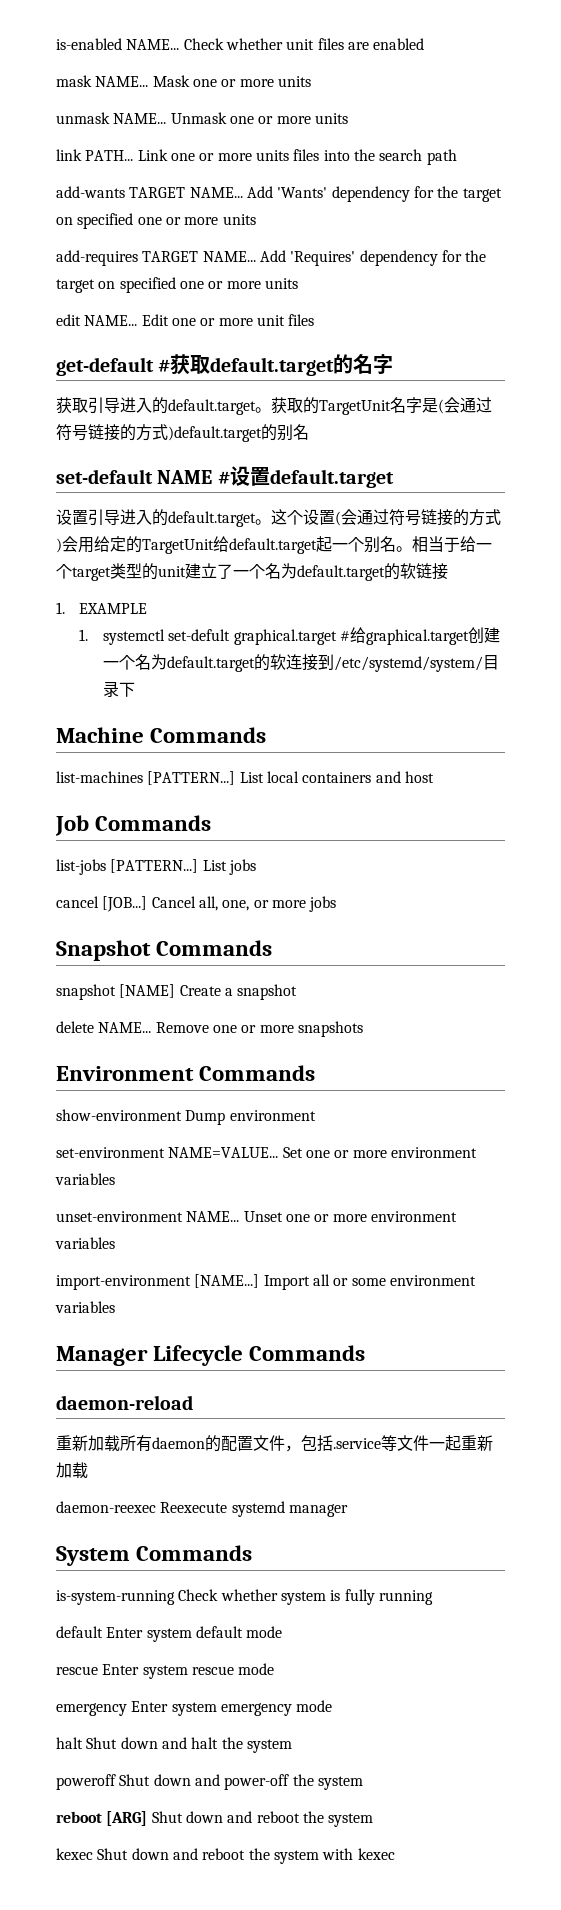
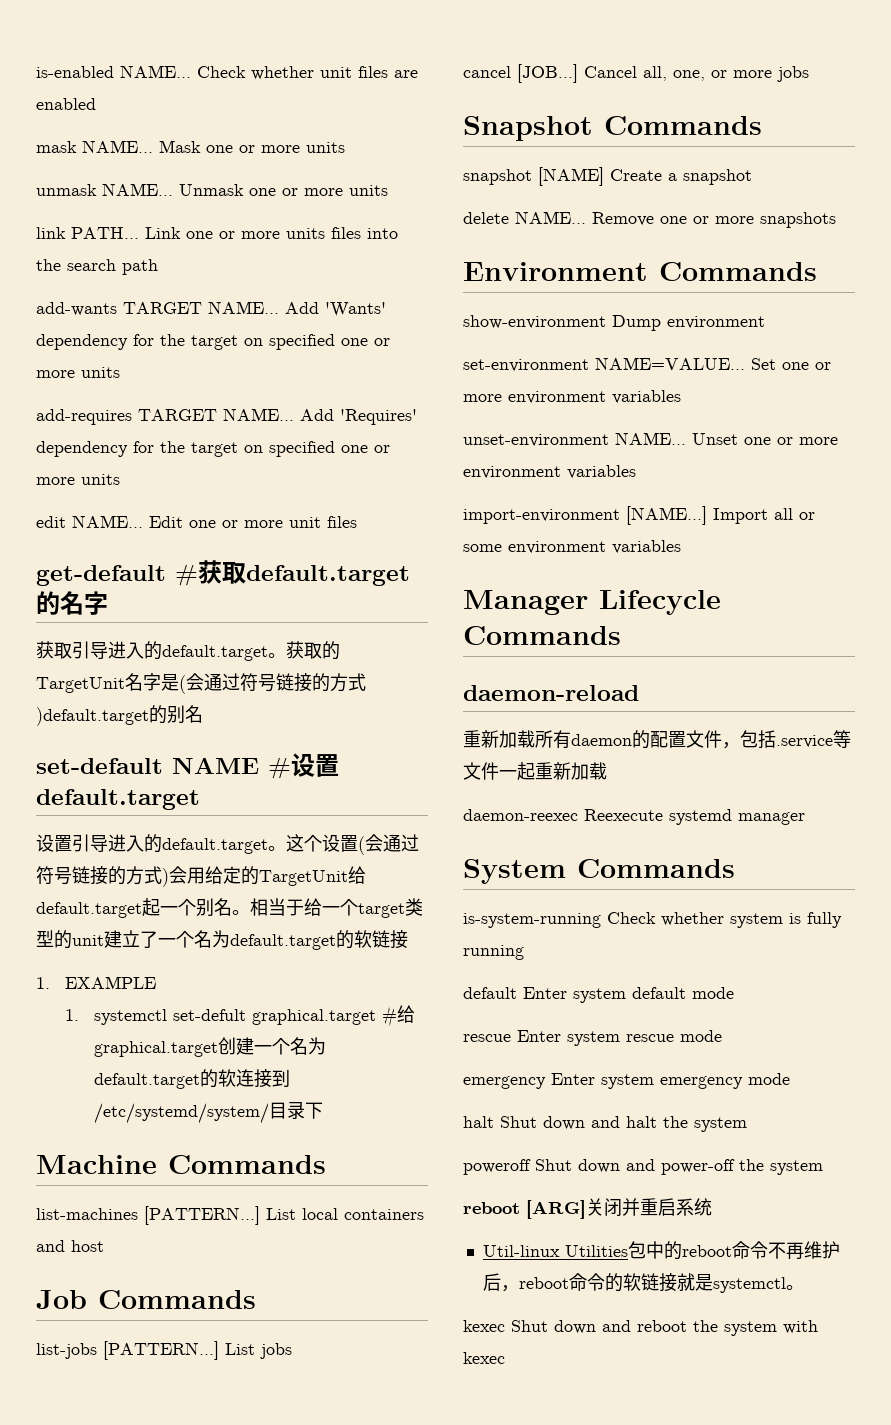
[151,1811,374,1827] Shut down and reboot the system -> [586,1198,712,1217] [482,1241,840,1260] [482,1273,804,1293] 关闭并重启系统 // Util-linux Utilities包中的reboot命令不再维护后，reboot命令的软链接就是systemctl。

